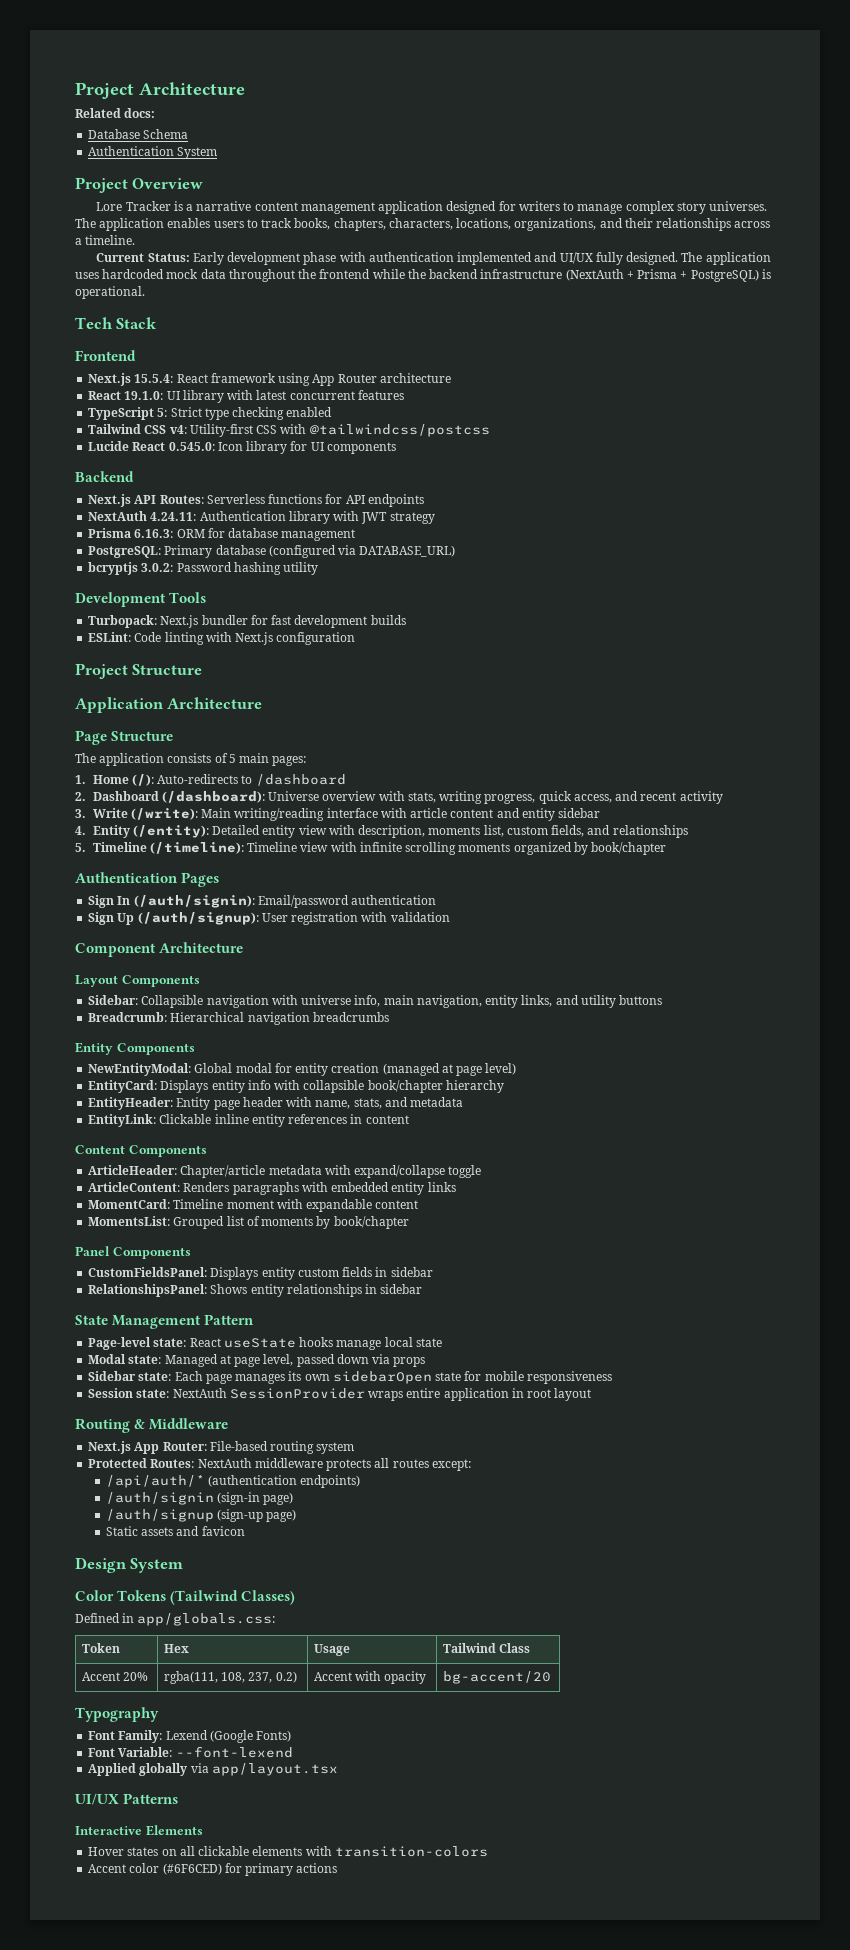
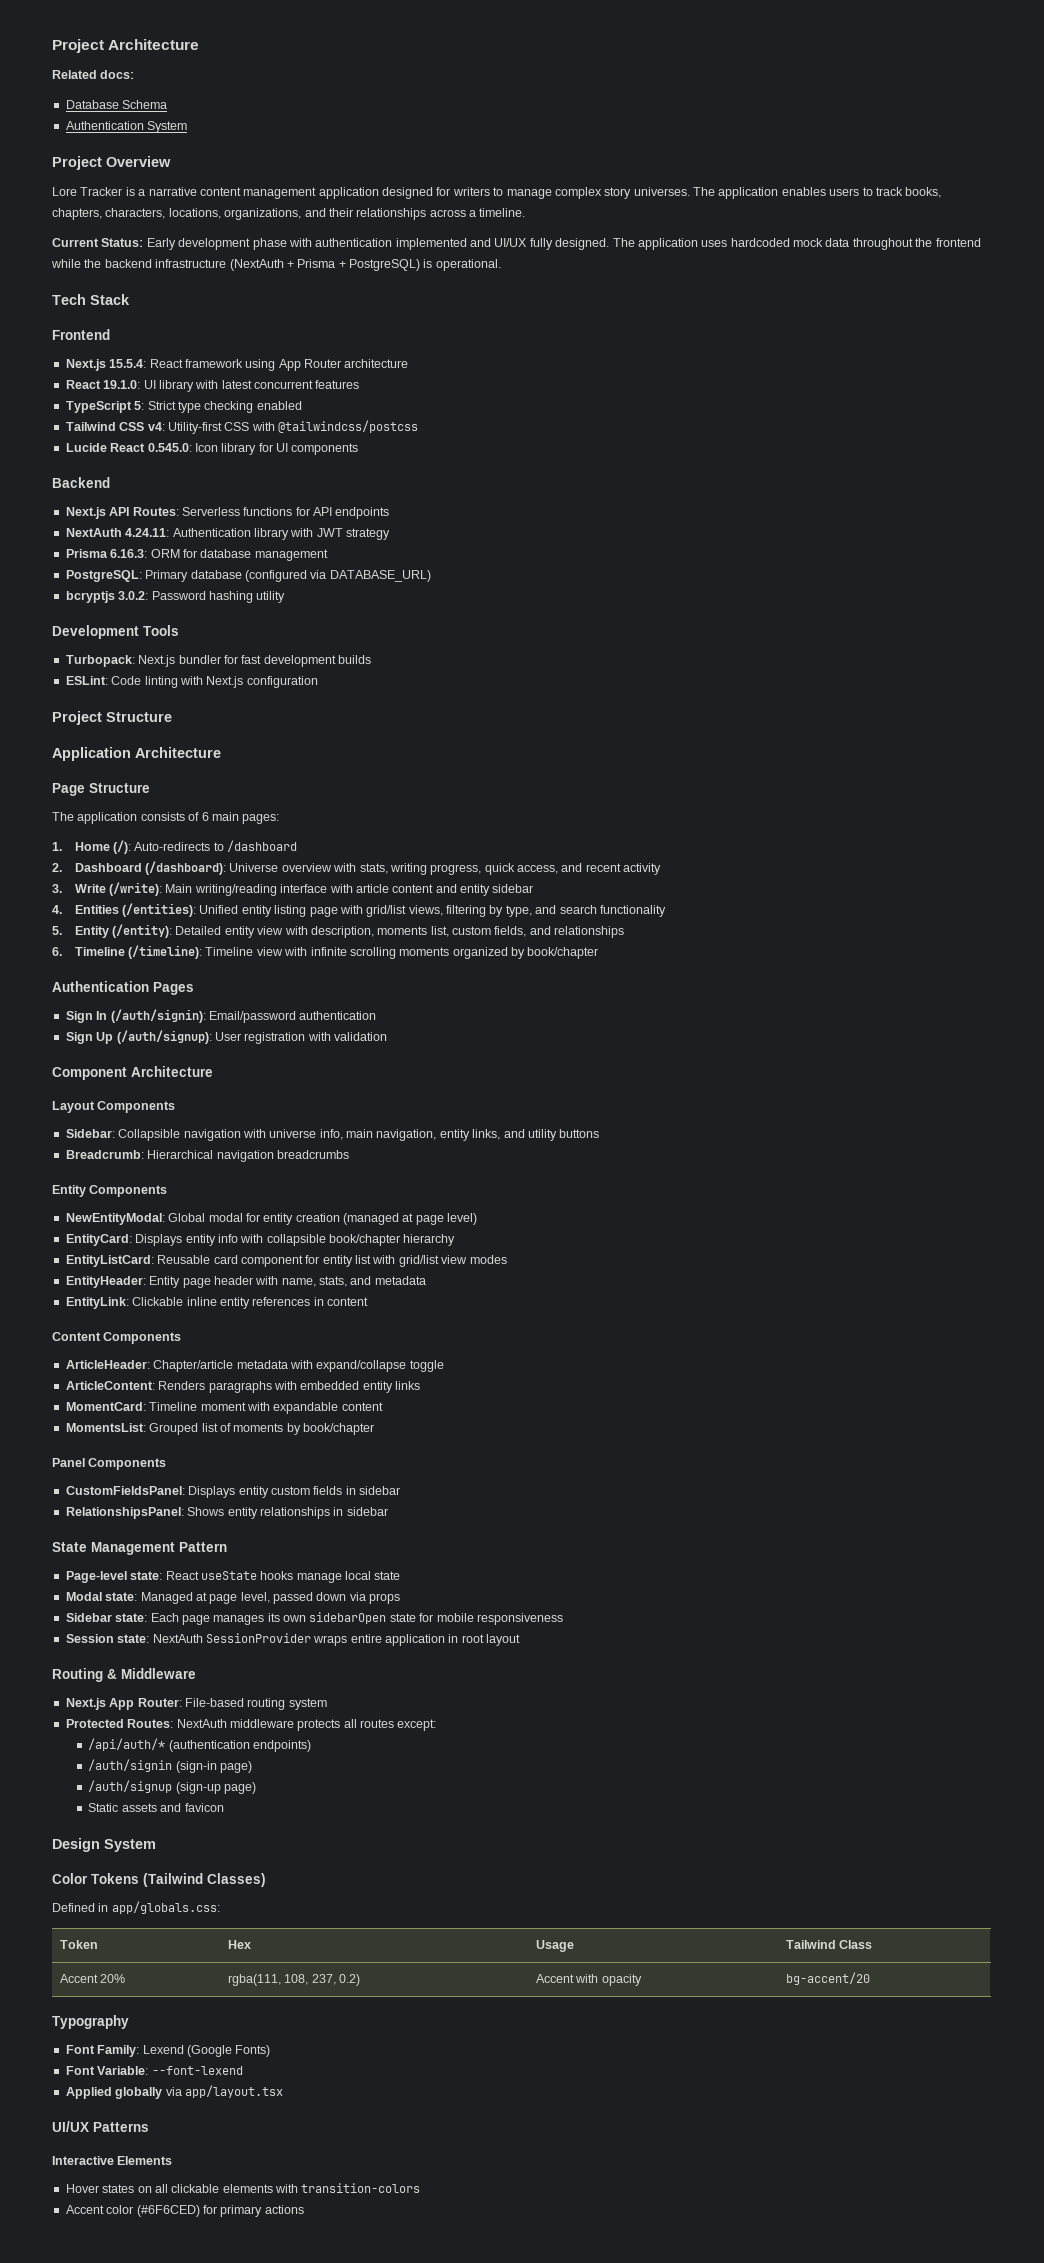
[228,754,236,763] 5 -> [201,812,209,821] 6
(86, 830) none -> [74,903,666,917] [52,926,62,935] Entities (/entities): Unified entity listing page with grid/list views, filtering by type, and search functionality // 5.
[75,843,86,852] 5. -> [52,947,62,956] 6.
(504, 1086) none -> [65,1255,507,1267] // EntityListCard: Reusable card component for entity list with grid/list view modes

